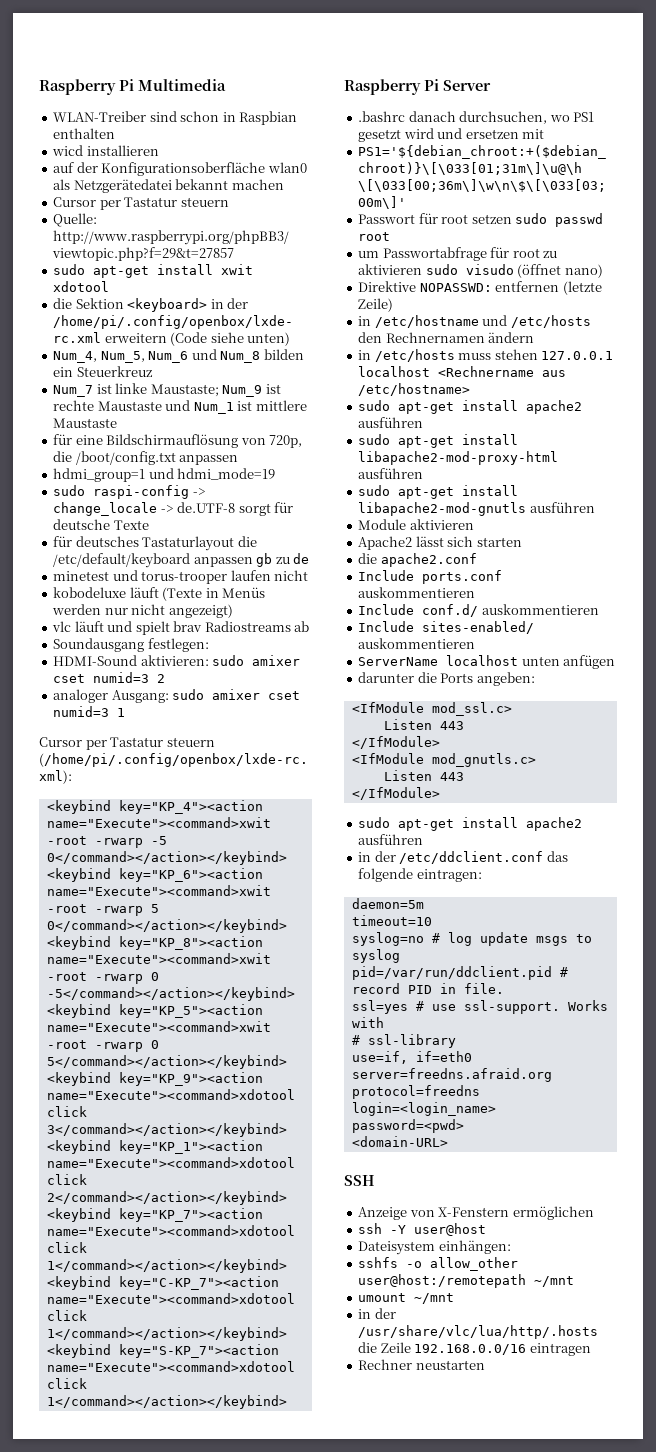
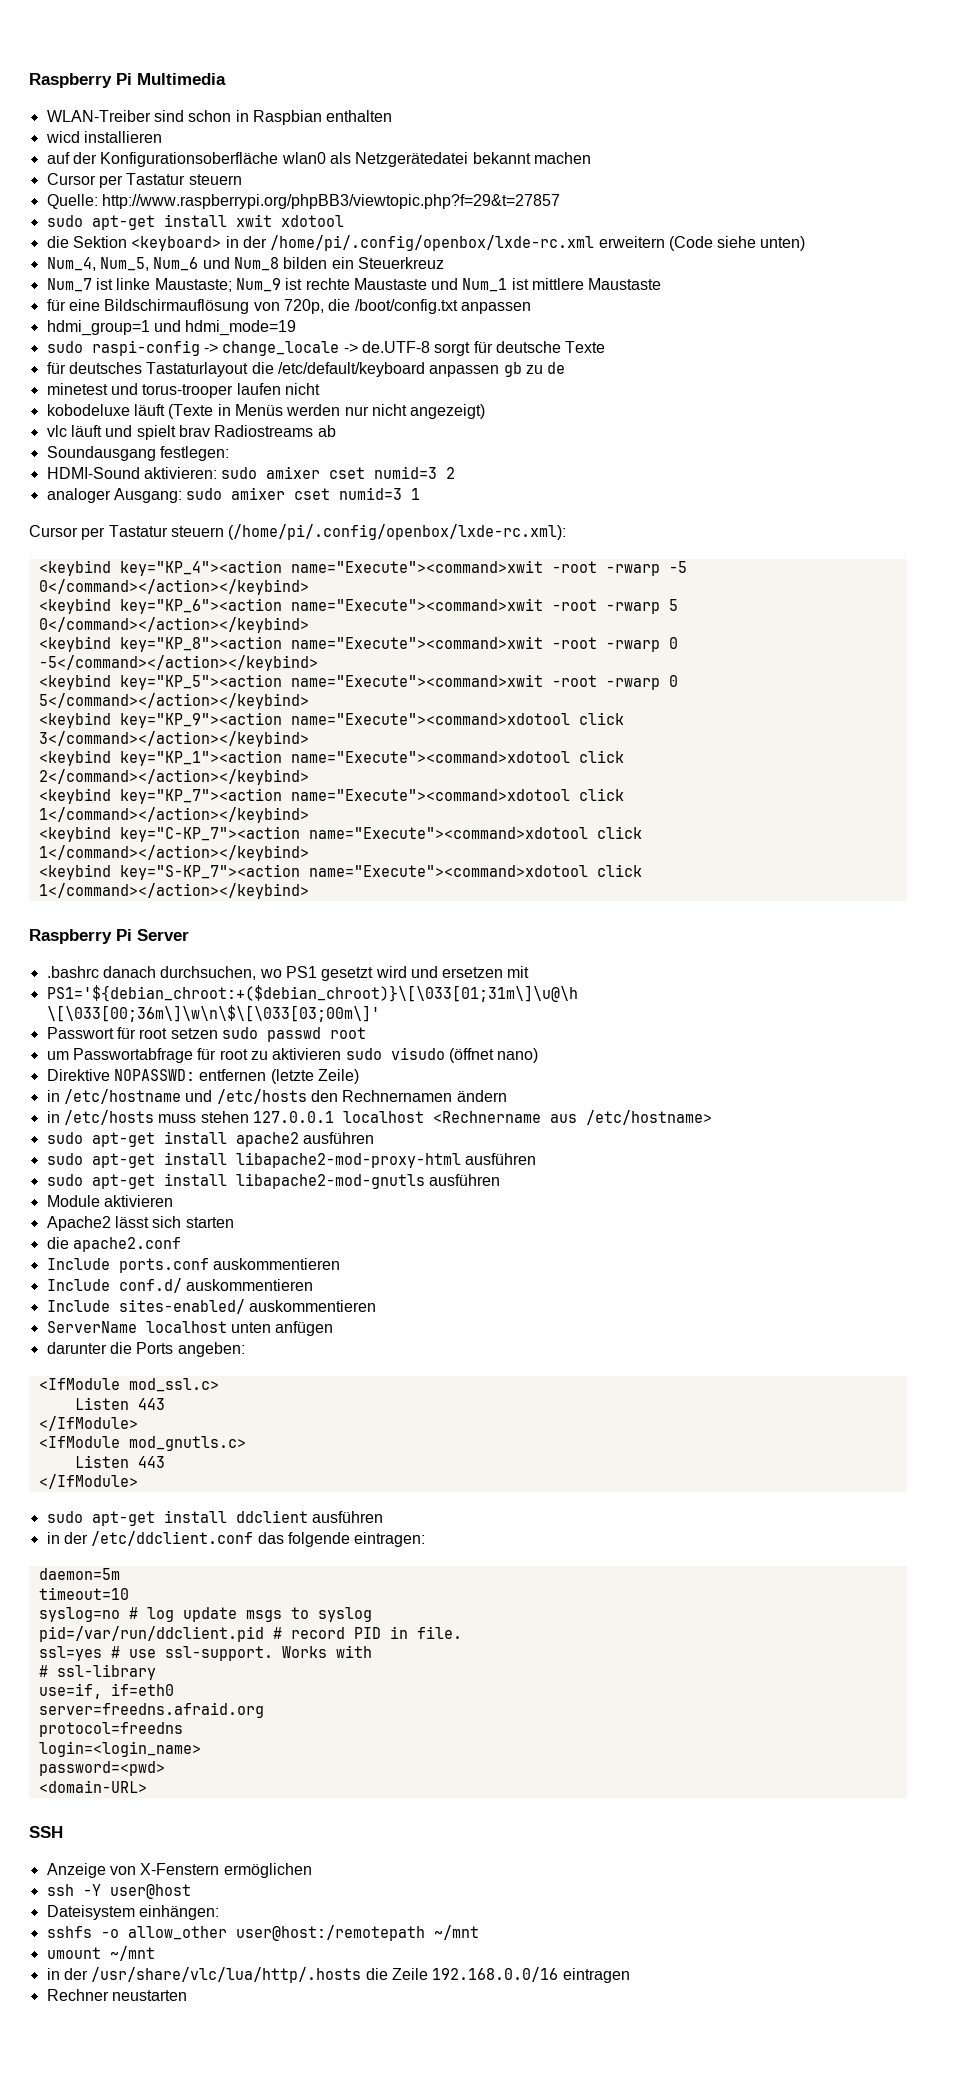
[526,817,583,831] apache2 -> [235,1510,308,1523] ddclient

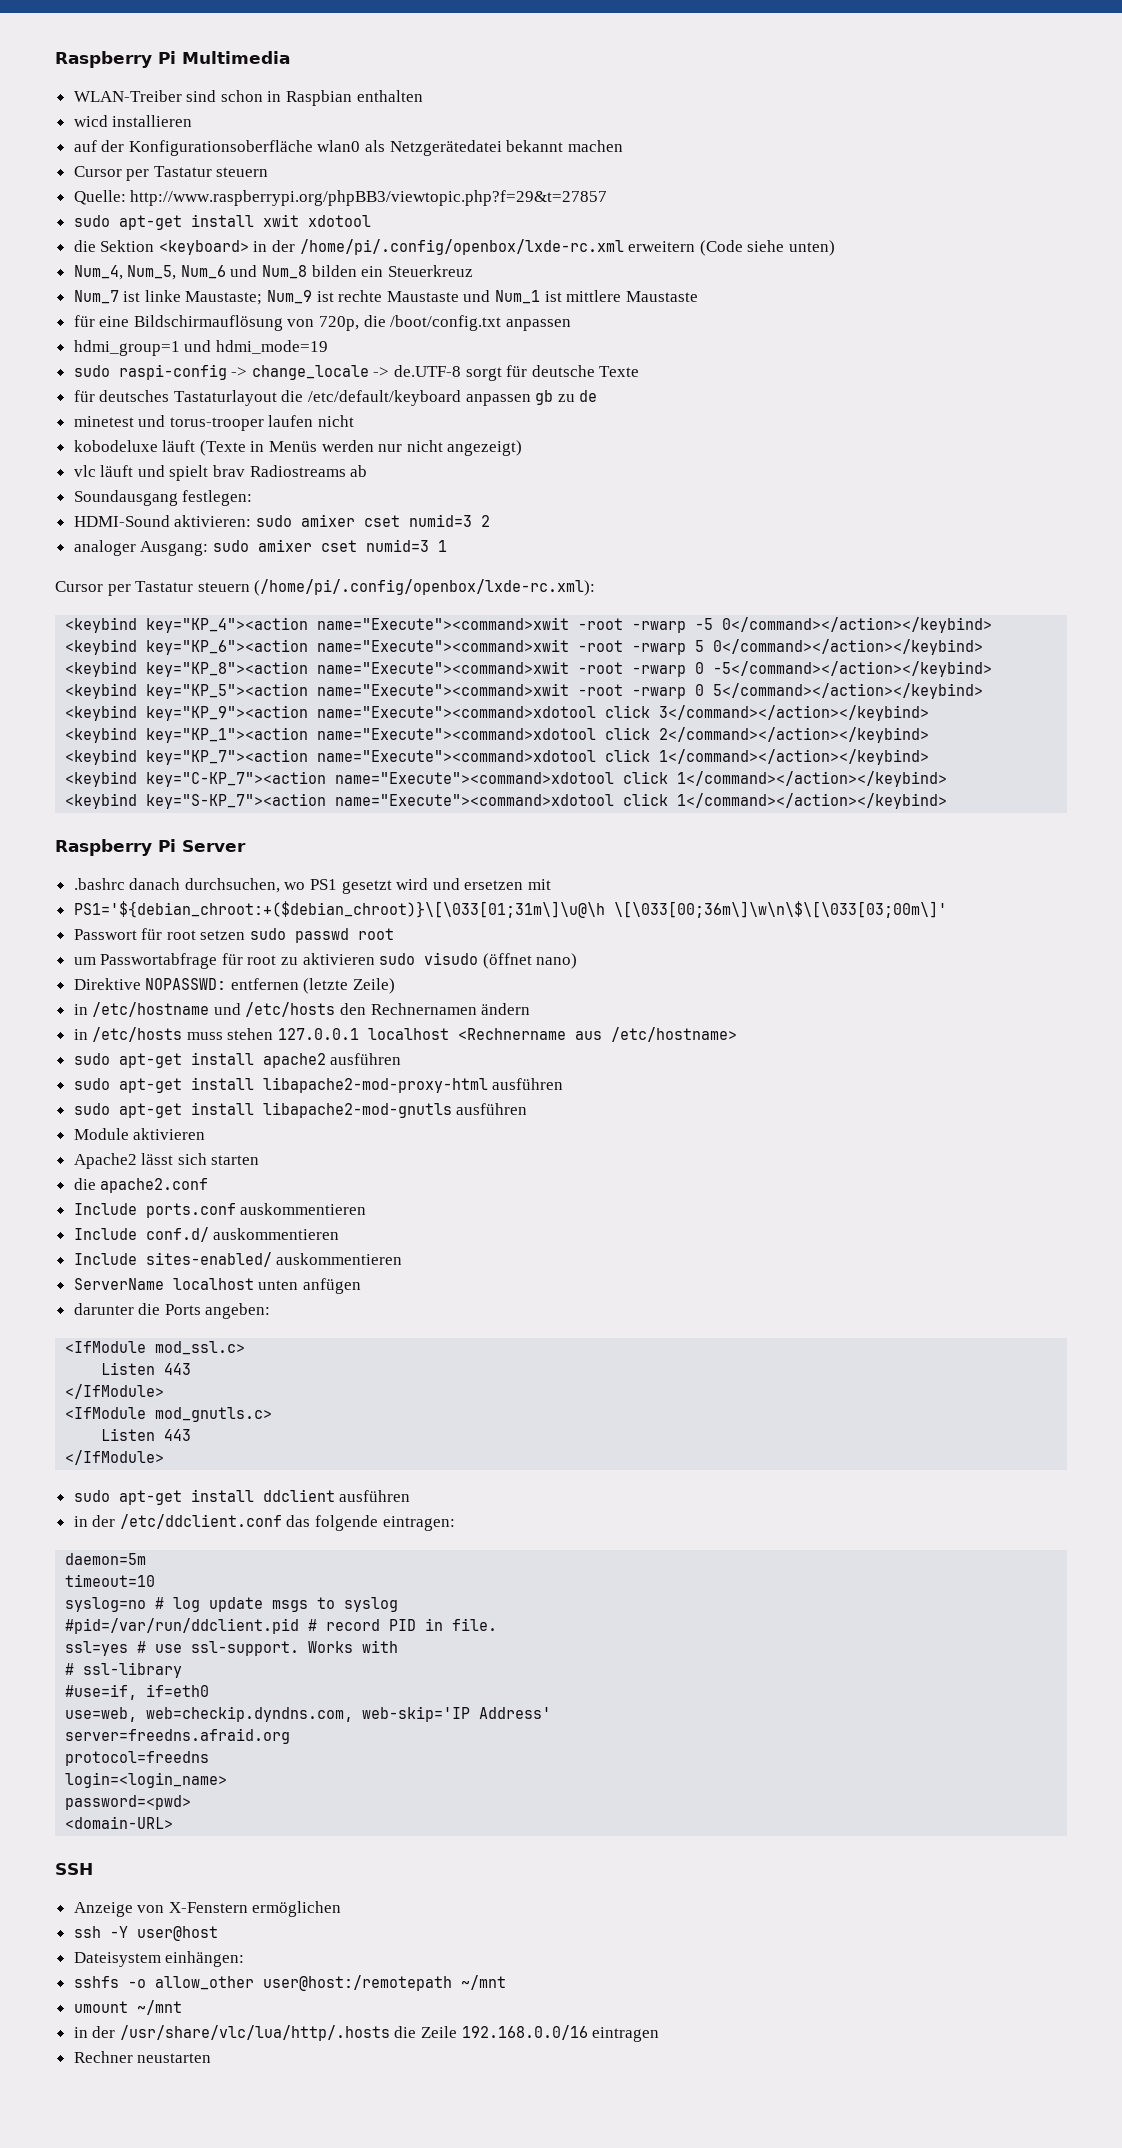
[38,1626,264,1642] pid=/var/run/ddclient.pid -> [65,1618,300,1634] #pid=/var/run/ddclient.pid
[38,1683,102,1699] use=if, -> [65,1684,138,1700] #use=if,
(174, 1689) none -> [65,1706,552,1722] // use=web, web=checkip.dyndns.com, web-skip='IP Address'

